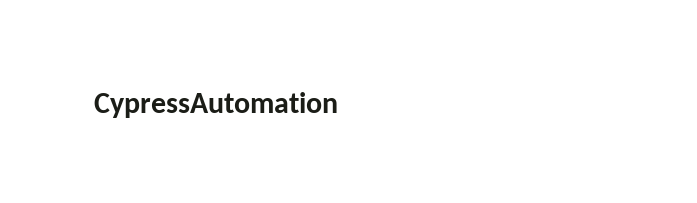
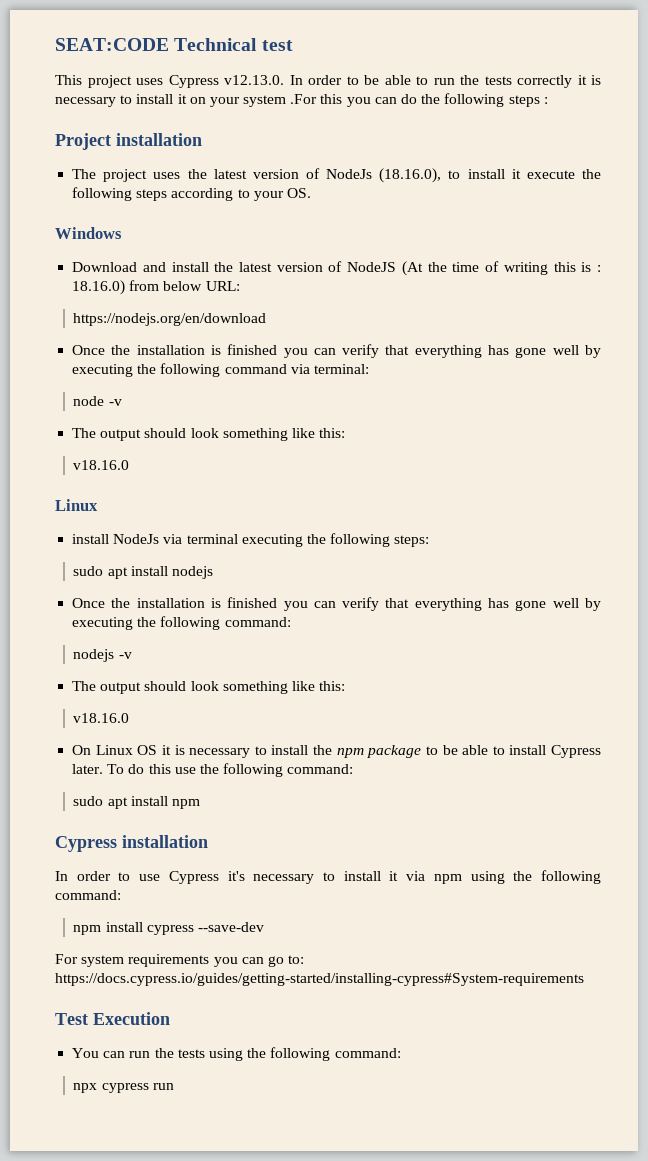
[94,92,338,118] CypressAutomation -> [55,38,293,51] [55,75,601,88] [55,93,548,107] [55,133,202,150] [72,168,601,183] [72,187,311,201] [55,227,122,239] [72,261,602,276] [72,280,240,295] [73,313,267,326] [72,344,602,358] [72,363,369,377] [73,396,122,406] [72,428,346,441] [73,460,130,470] [55,499,98,511] [72,533,430,547] [73,566,213,579] [72,597,602,611] [72,616,291,630] [73,649,132,662] [72,681,346,694] [73,713,130,723] [72,745,601,758] [72,763,354,777] [73,796,200,809] [55,835,208,852] [55,870,601,884] [55,890,121,900] [73,922,264,935] [55,954,305,967] [55,973,584,986] [55,1012,170,1025] [72,1047,401,1061] [73,1083,174,1093] SEAT:CODE Technical test // This project uses Cypress v12.13.0. In order to be able to run the tests correctly it is necessary to install it on your system .For this you can do the following steps : // Project installation // The project uses the latest version of NodeJs (18.16.0), to install it execute the following steps according to your OS. // Windows // Download and install the latest version of NodeJS (At the time of writing this is : 18.16.0) from below URL: // https://nodejs.org/en/download // Once the installation is finished you can verify that everything has gone well by executing the following command via terminal: // node -v // The output should look something like this: // v18.16.0 // Linux // install NodeJs via terminal executing the following steps: // sudo apt install nodejs // Once the installation is finished you can verify that everything has gone well by executing the following command: // nodejs -v // The output should look something like this: // v18.16.0 // On Linux OS it is necessary to install the npm package to be able to install Cypress later. To do this use the following command: // sudo apt install npm // Cypress installation // In order to use Cypress it's necessary to install it via npm using the following command: // npm install cypress --save-dev // For system requirements you can go to: https://docs.cypress.io/guides/getting-started/installing-cypress#System-requirements // Test Execution // You can run the tests using the following command: // npx cypress run

